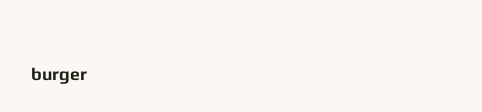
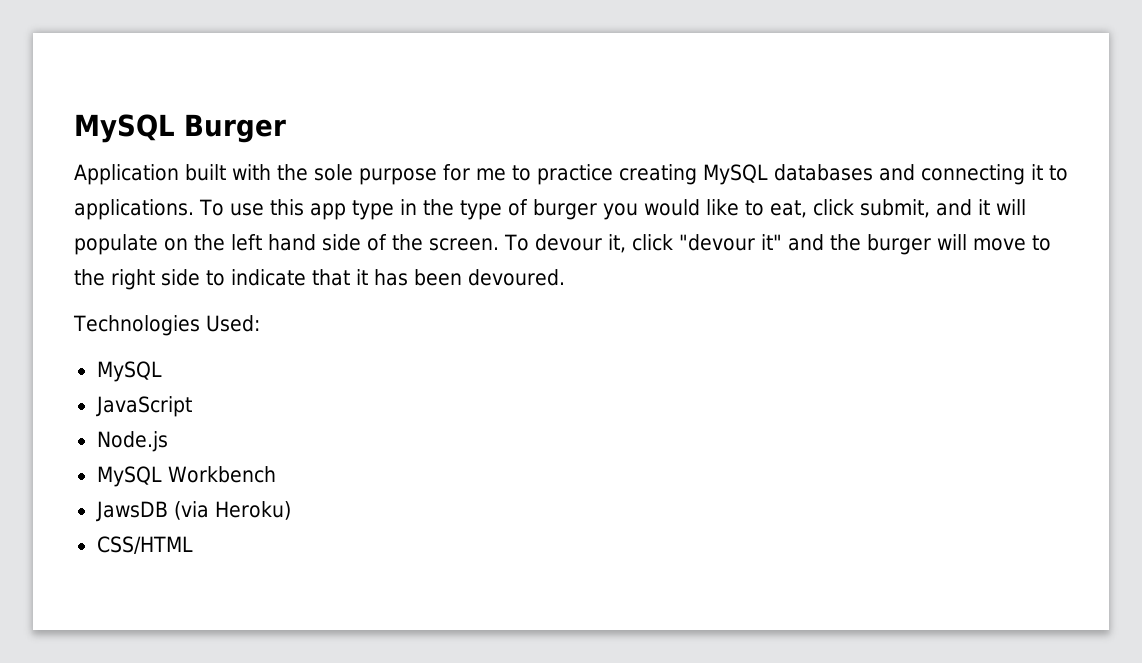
[31,67,87,84] burger -> [74,114,286,143] [74,164,1068,185] [74,199,1026,220] [74,234,1051,255] [74,269,565,290] [73,315,260,336] [96,361,162,382] [95,396,192,417] [96,431,168,452] [96,466,276,487] [95,501,291,522] [96,536,193,554] MySQL Burger // Application built with the sole purpose for me to practice creating MySQL databases and connecting it to applications. To use this app type in the type of burger you would like to eat, click submit, and it will populate on the left hand side of the screen. To devour it, click "devour it" and the burger will move to the right side to indicate that it has been devoured. // Technologies Used: // MySQL // JavaScript // Node.js // MySQL Workbench // JawsDB (via Heroku) // CSS/HTML

